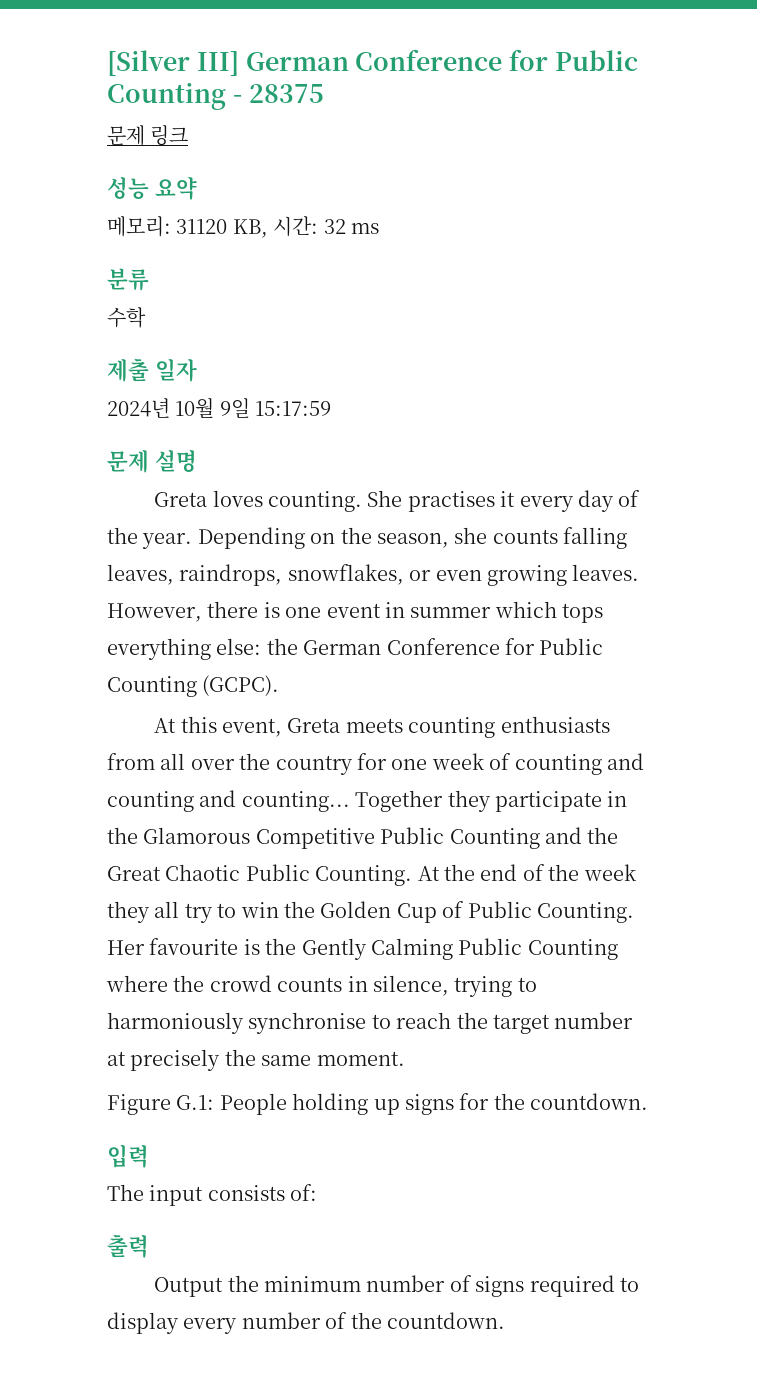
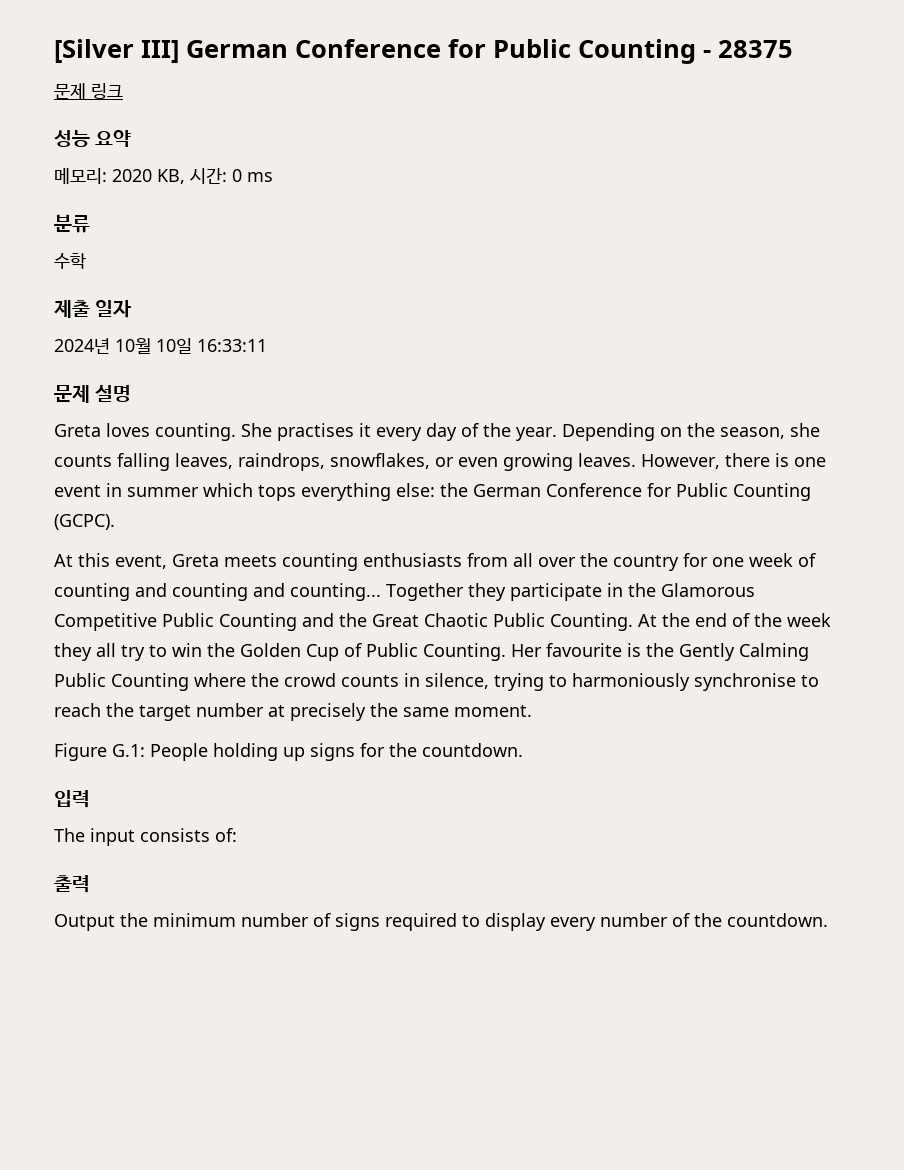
[176,219,228,234] 31120 -> [112,169,152,182] 2020
[323,219,346,234] 32 -> [232,169,242,182] 0
[219,398,332,418] 9일 15:17:59 -> [156,338,267,354] 10일 16:33:11

